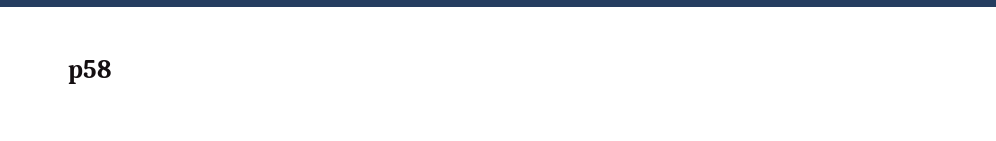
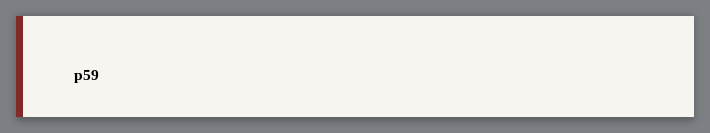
[68,60,111,84] p58 -> [74,70,99,83] p59

